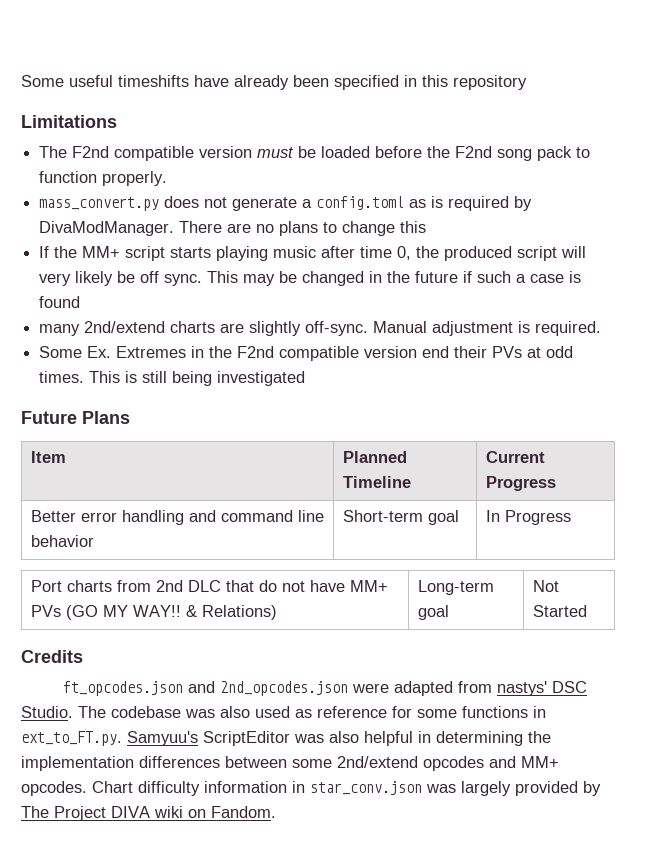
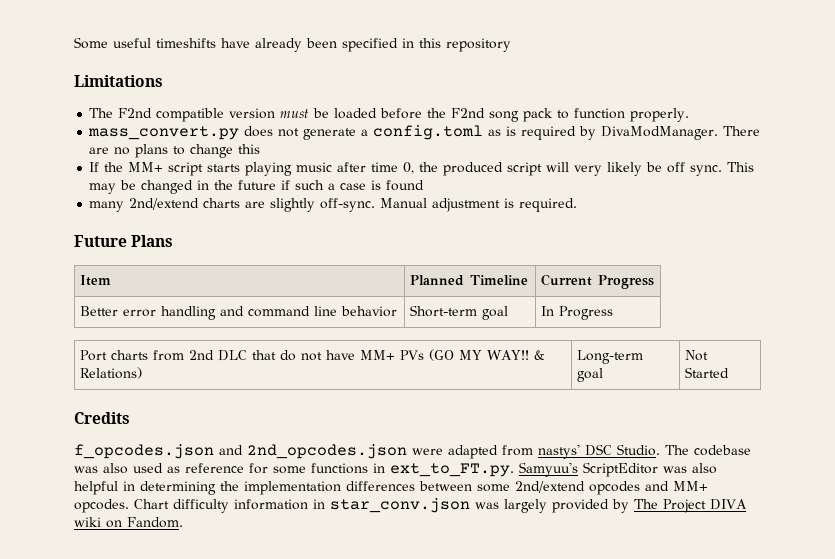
[39,346,574,361] [39,371,306,386] // Some Ex. Extremes in the F2nd compatible version end their PVs at odd times. This is still being investigated -> (578, 205) none
[63,681,184,696] ft_opcodes.json -> [74,444,214,459] f_opcodes.json

